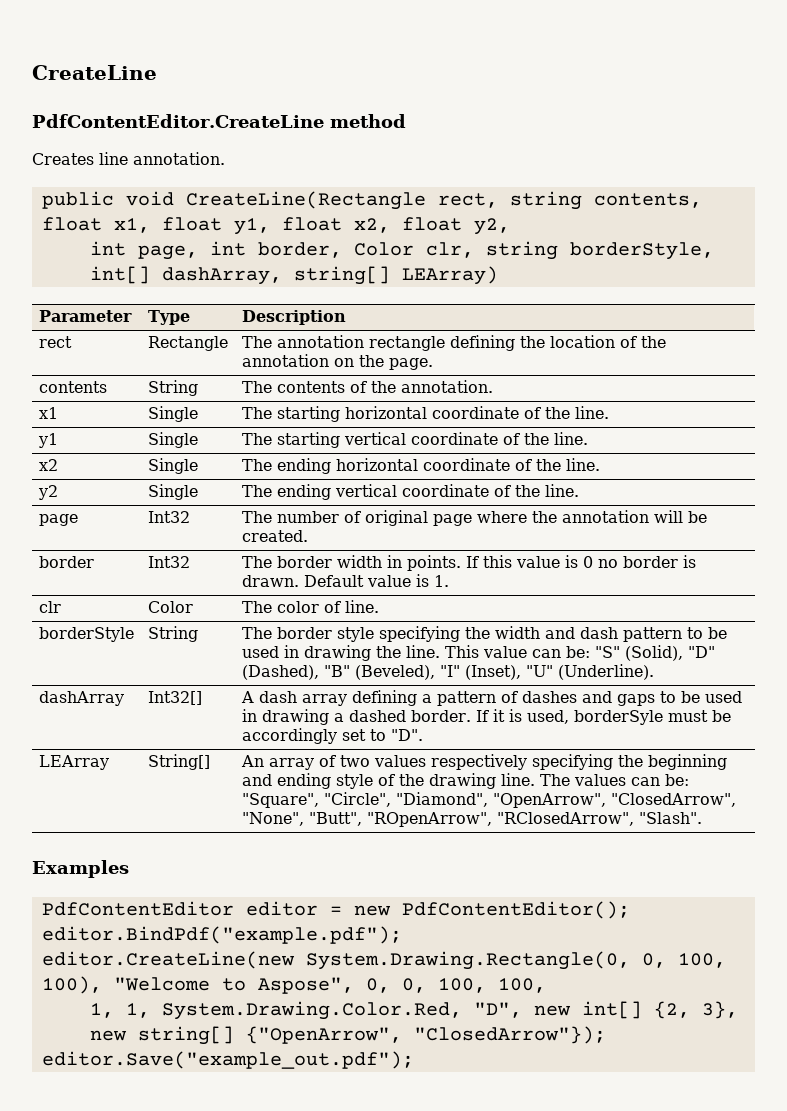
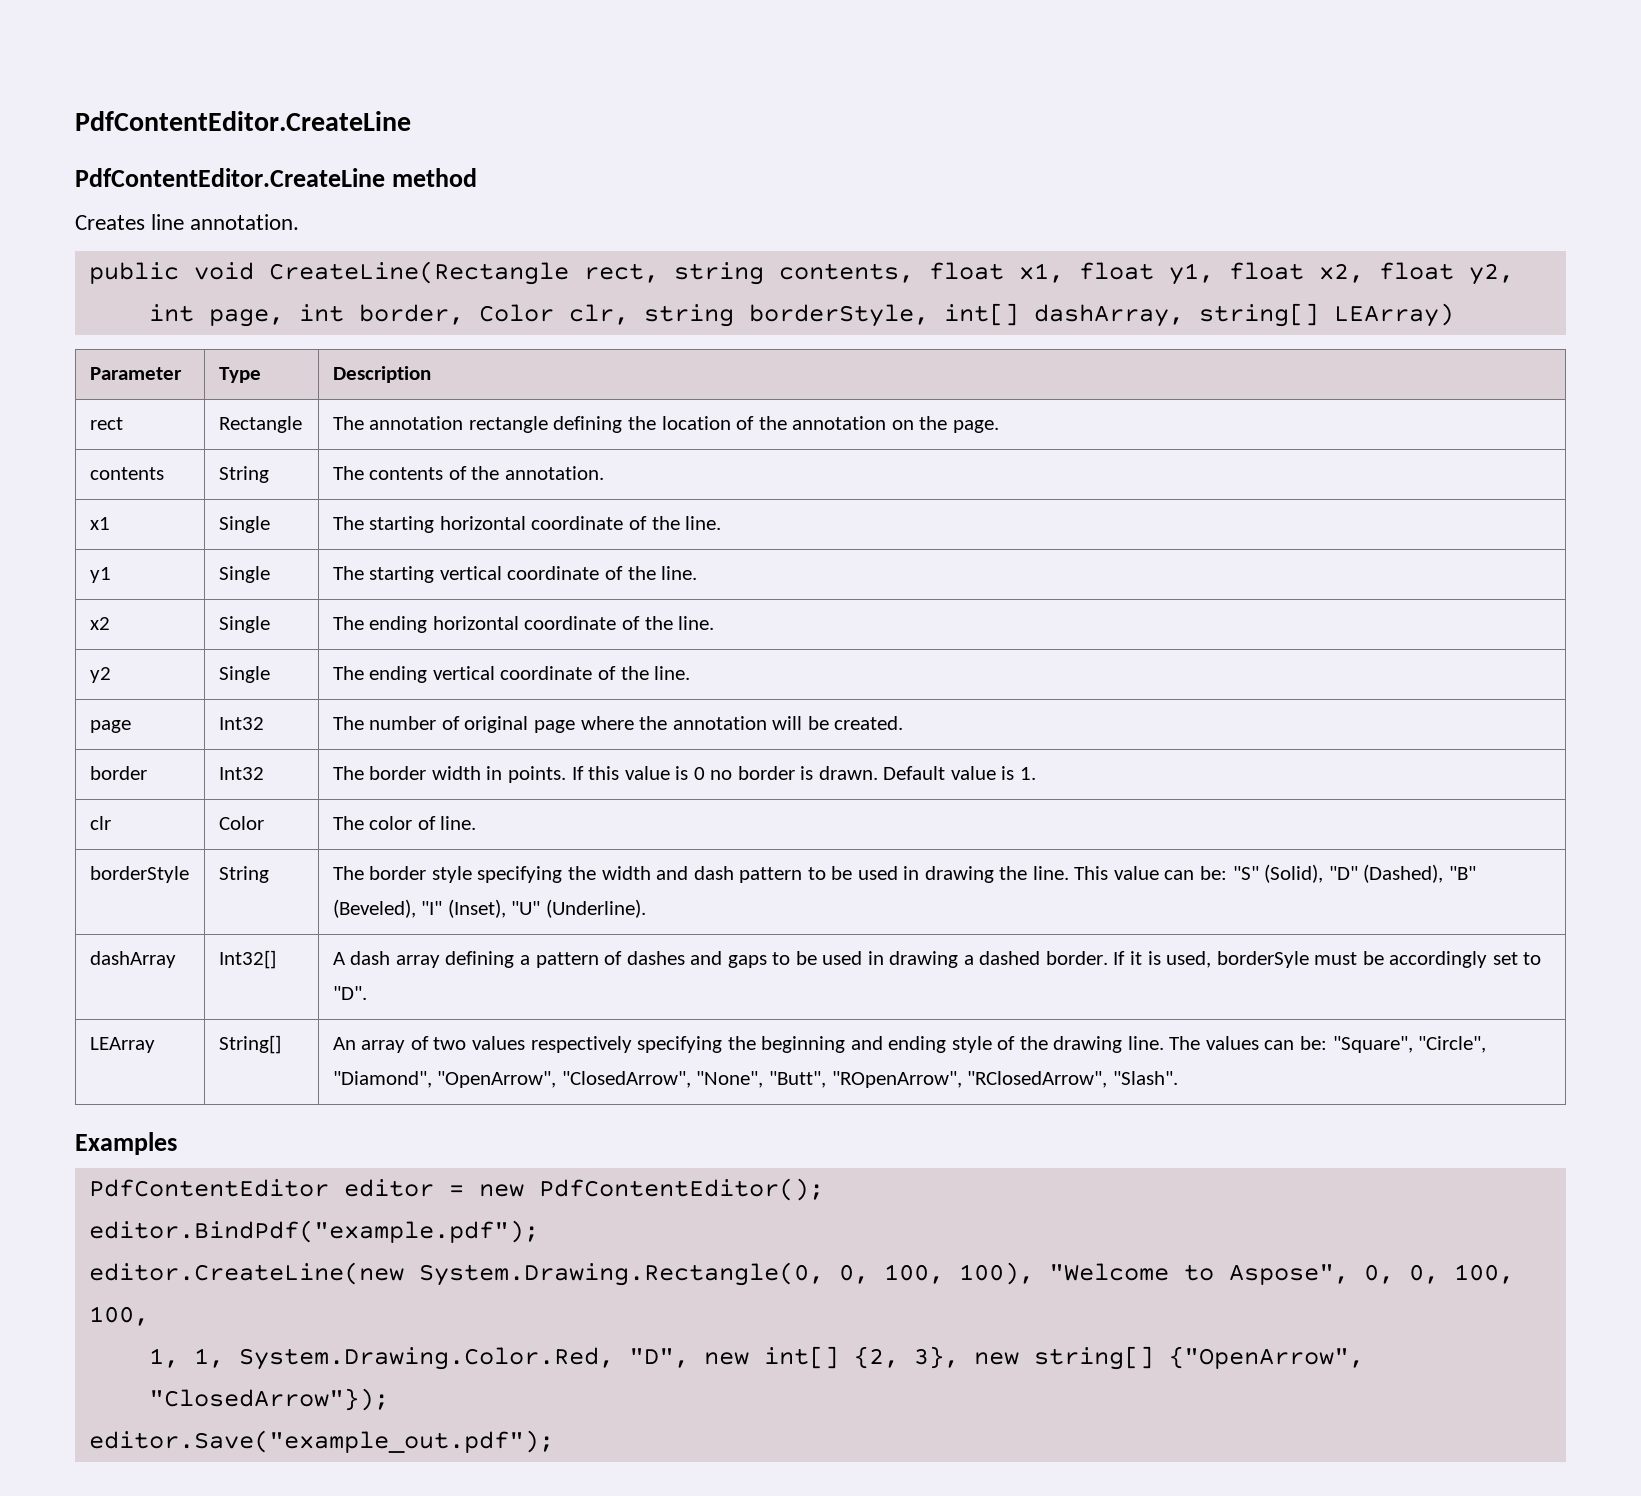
[32,65,157,80] CreateLine -> [75,111,411,131] PdfContentEditor.CreateLine

